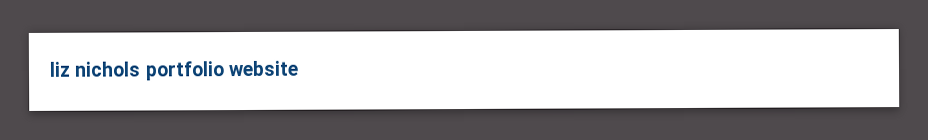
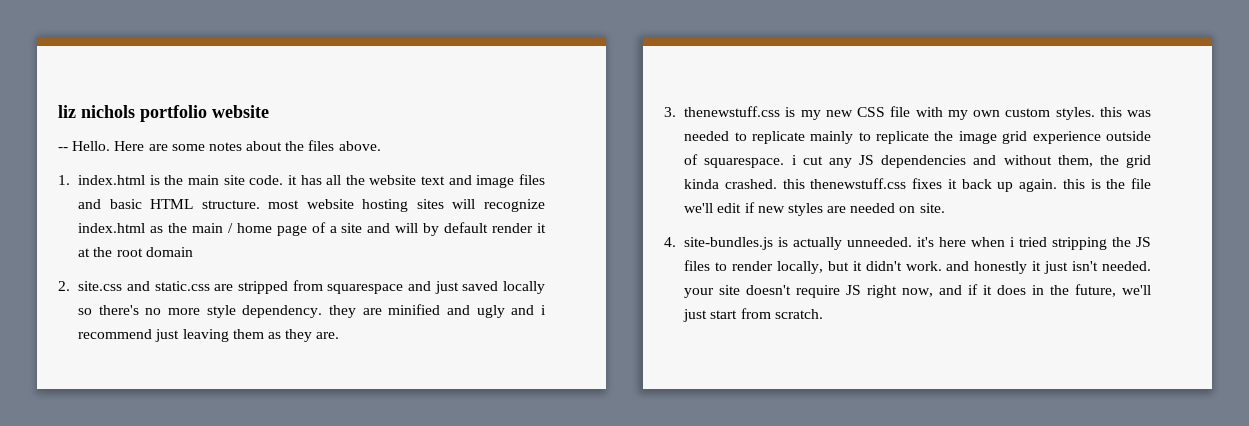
(299, 68) none -> [58,140,381,151] [58,174,546,188] [78,199,546,212] [78,222,546,236] [78,247,193,257] [58,280,545,294] [78,304,546,318] [78,329,340,342] [664,106,1151,120] [684,131,1151,144] [684,154,1151,168] [684,178,1152,192] [684,202,945,216] [664,237,1151,250] [684,260,1151,274] [684,284,1151,298] [683,308,823,322] // -- Hello. Here are some notes about the files above. // 1. index.html is the main site code. it has all the website text and image files and basic HTML structure. most website hosting sites will recognize index.html as the main / home page of a site and will by default render it at the root domain // 2. site.css and static.css are stripped from squarespace and just saved locally so there's no more style dependency. they are minified and ugly and i recommend just leaving them as they are. // 3. thenewstuff.css is my new CSS file with my own custom styles. this was needed to replicate mainly to replicate the image grid experience outside of squarespace. i cut any JS dependencies and without them, the grid kinda crashed. this thenewstuff.css fixes it back up again. this is the file we'll edit if new styles are needed on site. // 4. site-bundles.js is actually unneeded. it's here when i tried stripping the JS files to render locally, but it didn't work. and honestly it just isn't needed. your site doesn't require JS right now, and if it does in the future, we'll just start from scratch.

